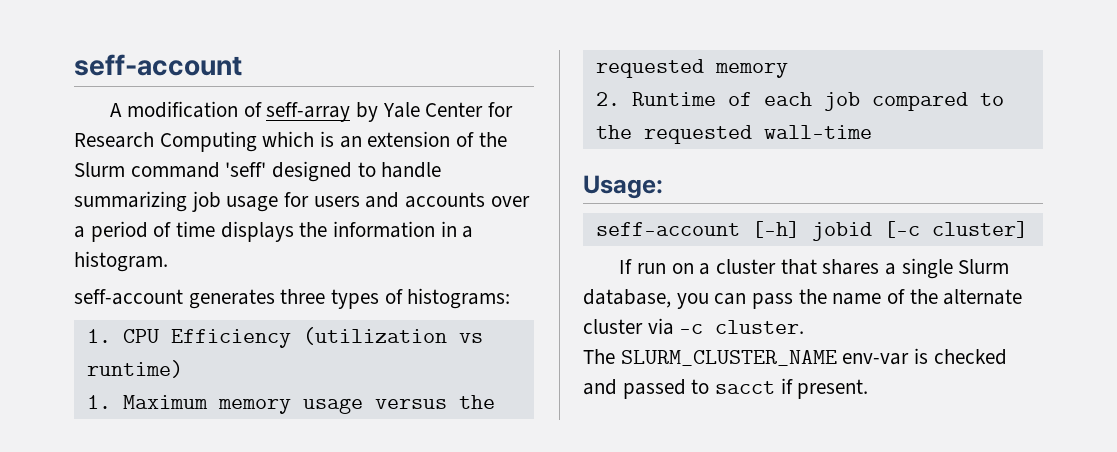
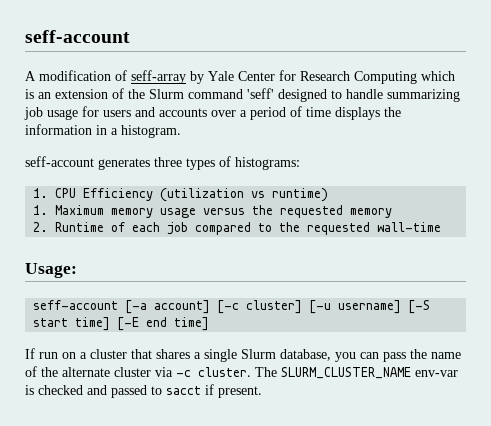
[751,221,872,241] [-h] jobid -> [125,300,211,314] [-a account]
(1028, 229) none -> [309,300,431,314] [33,317,210,331] [-u username] [-S start time] [-E end time]
(805, 327) // -> (251, 372) none

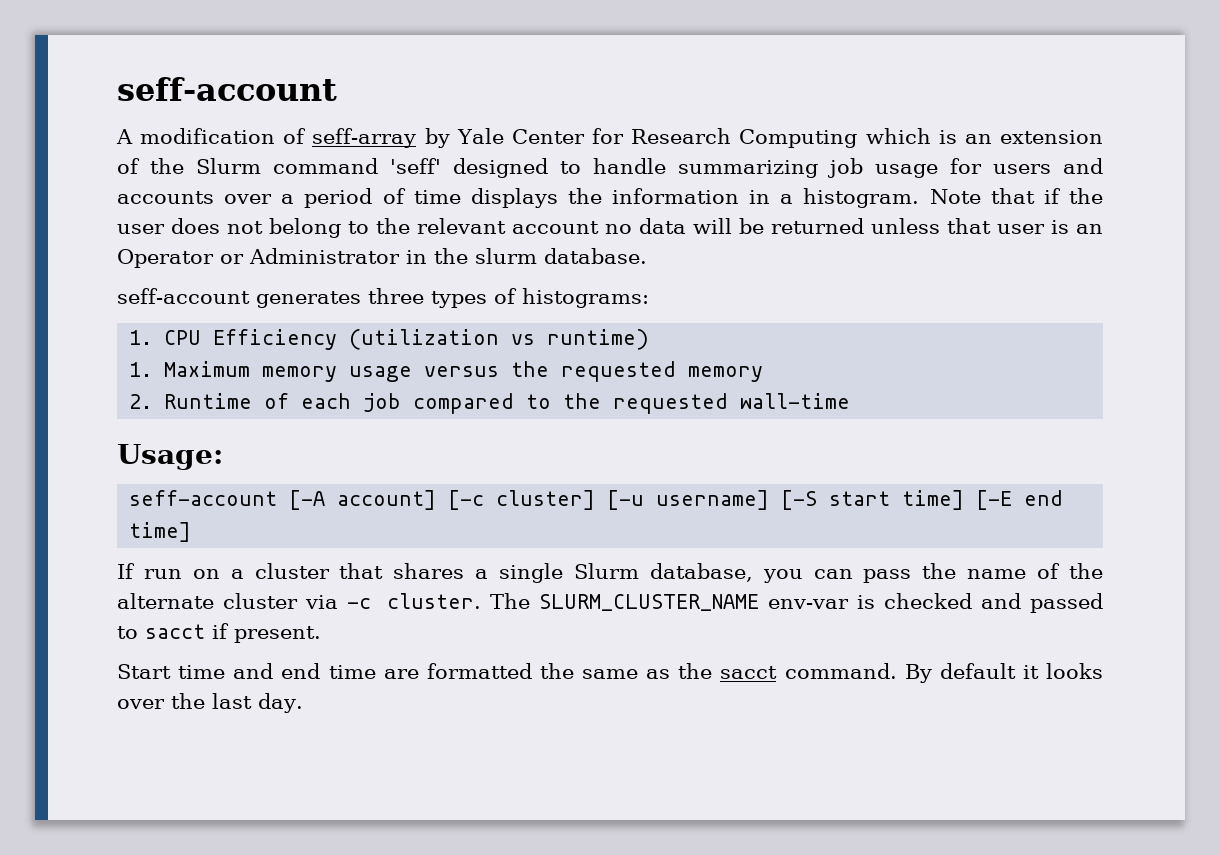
(181, 131) none -> [929,188,1103,204] [117,218,1103,238] [117,248,647,268] Note that if the user does not belong to the relevant account no data will be returned unless that user is an Operator or Administrator in the slurm database.
[125,300,148,314] [-a -> [289,490,326,510] [-A
(262, 392) none -> [117,663,1103,683] [117,693,303,713] // Start time and end time are formatted the same as the sacct command. By default it looks over the last day.

